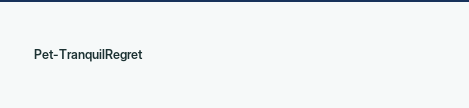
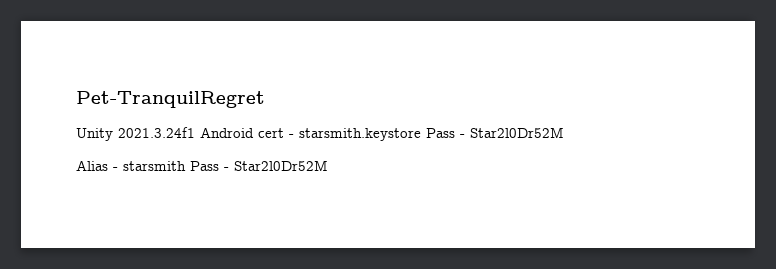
(143, 55) none -> [76,127,564,141] [76,160,328,171] // Unity 2021.3.24f1 Android cert - starsmith.keystore Pass - Star2l0Dr52M // Alias - starsmith Pass - Star2l0Dr52M

